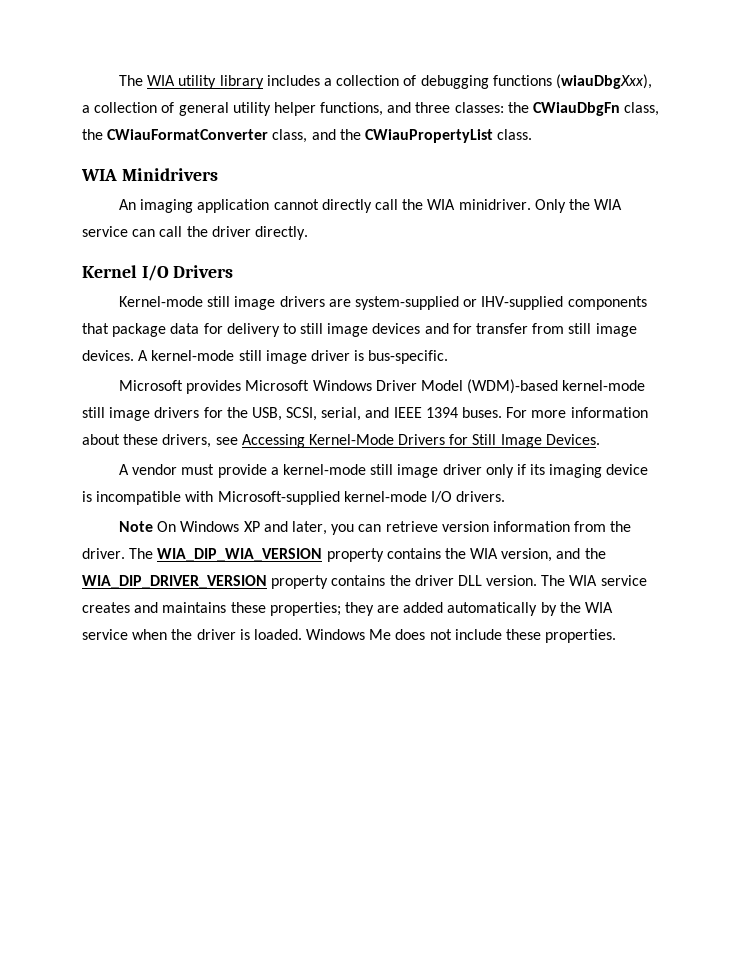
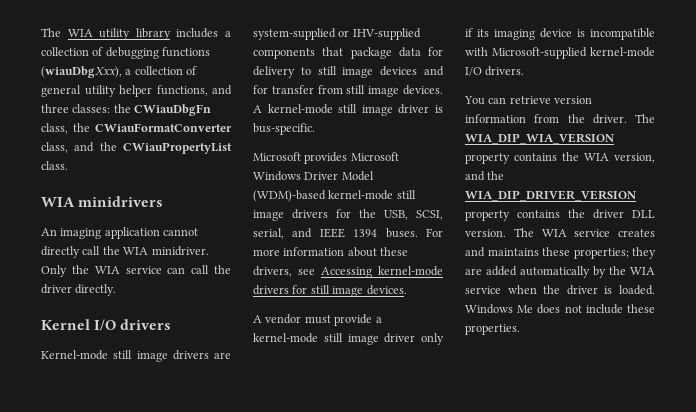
[121,168,218,181] Minidrivers -> [78,196,164,207] minidrivers
[173,265,234,278] Drivers -> [120,319,172,330] drivers
[308,434,600,448] Kernel-Mode Drivers for Still Image Devices. -> [378,266,443,276] [253,285,407,297] kernel-mode drivers for still image devices.
[119,521,355,535] Note On Windows XP and later, you -> [464,96,485,105] You

